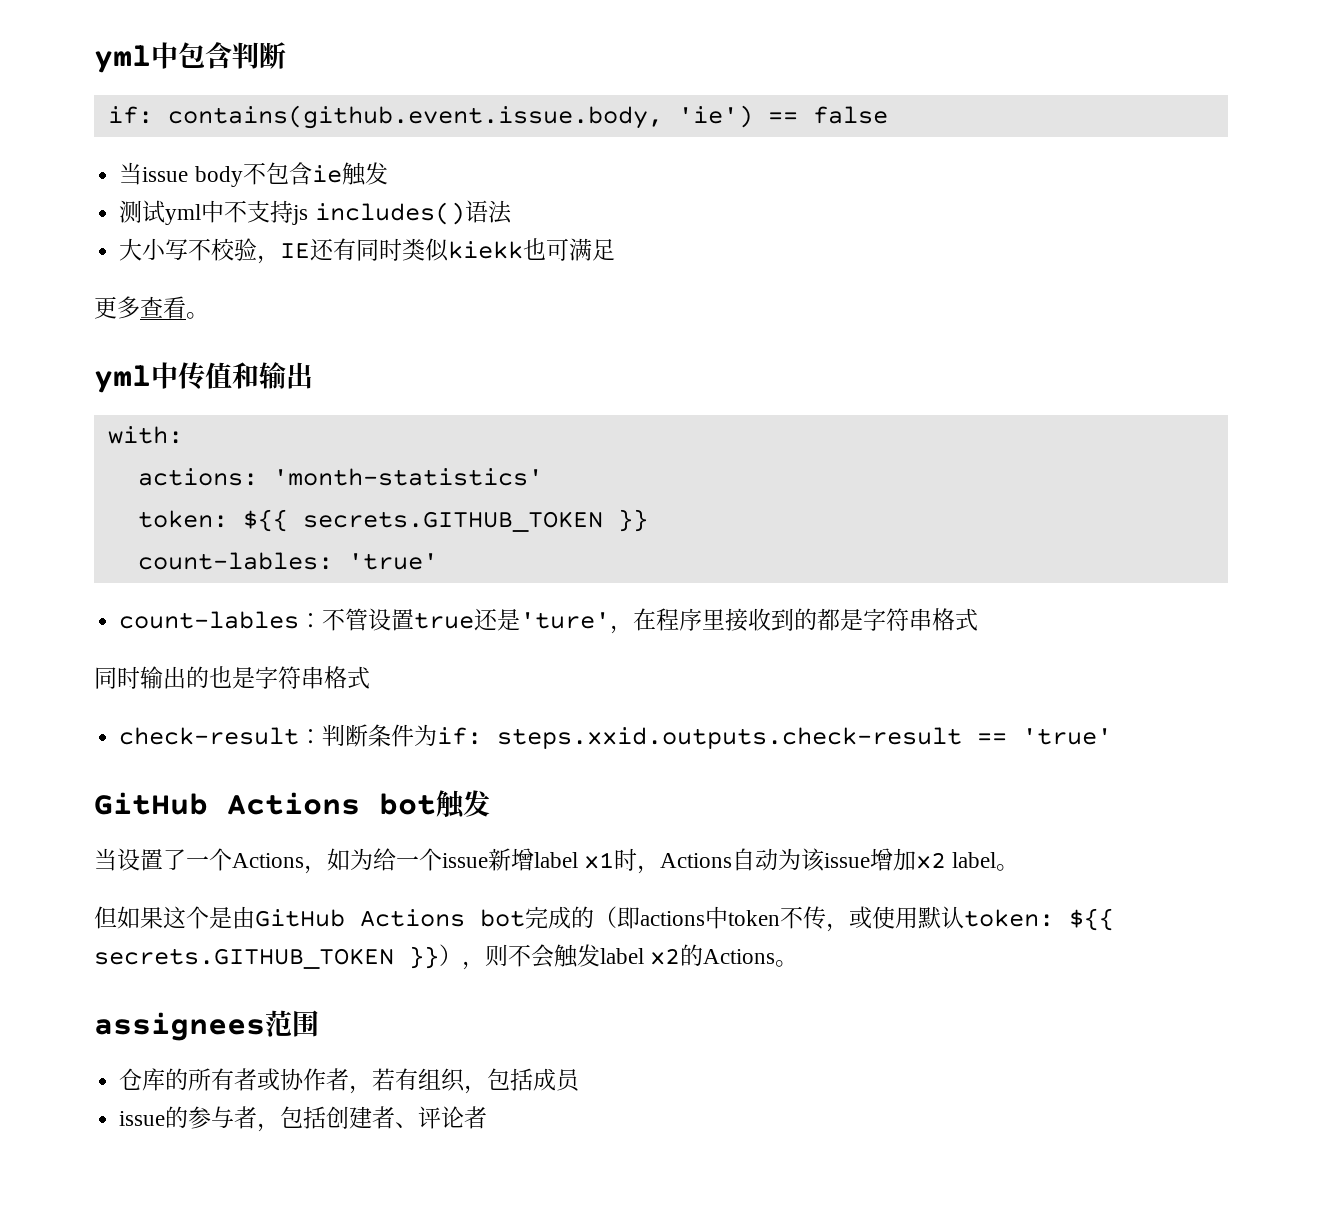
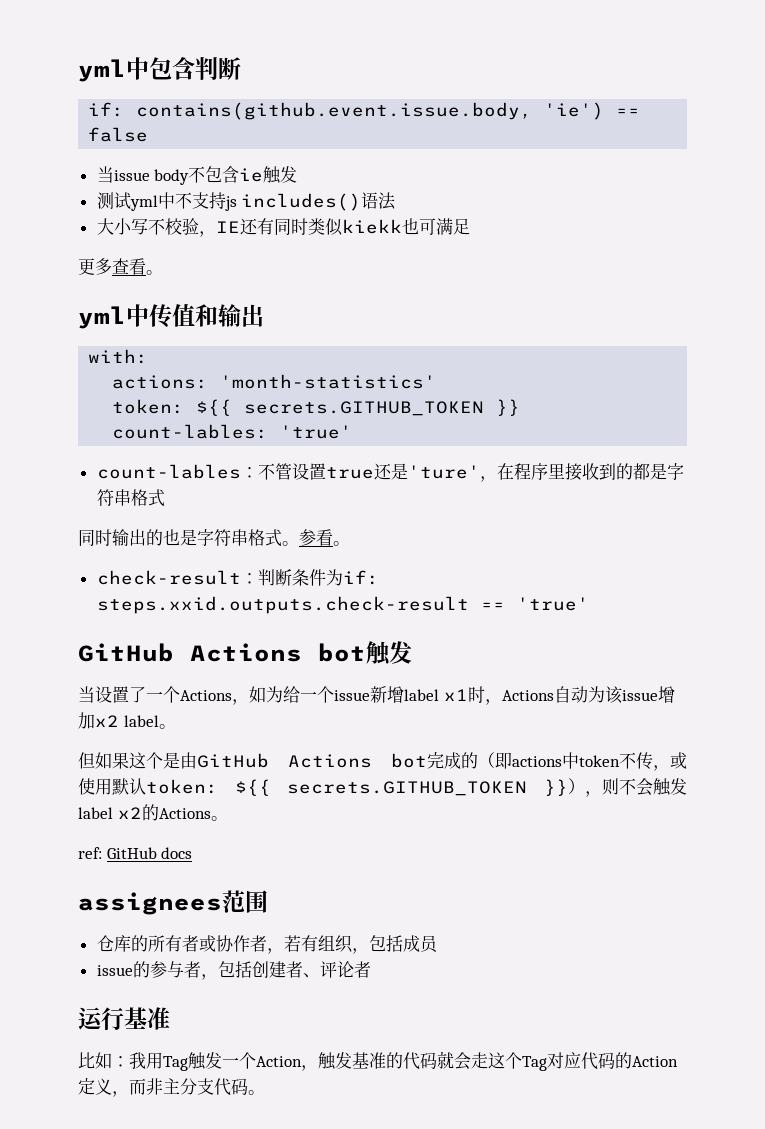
(370, 677) none -> [282,529,350,546] 。参看。
(799, 963) none -> [78,847,193,859] // ref: GitHub docs
(488, 1117) none -> [78,1007,170,1031] [78,1051,678,1071] [78,1078,265,1097] // 运行基准 // 比如：我用Tag触发一个Action，触发基准的代码就会走这个Tag对应代码的Action定义，而非主分支代码。

